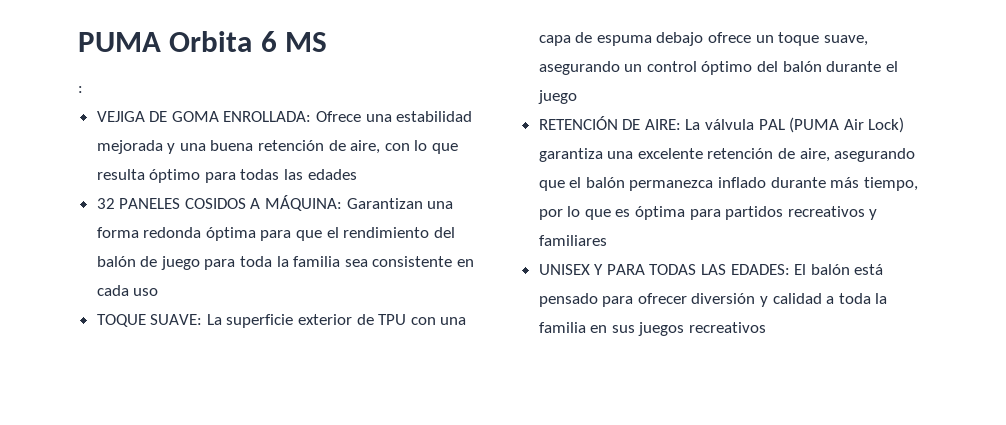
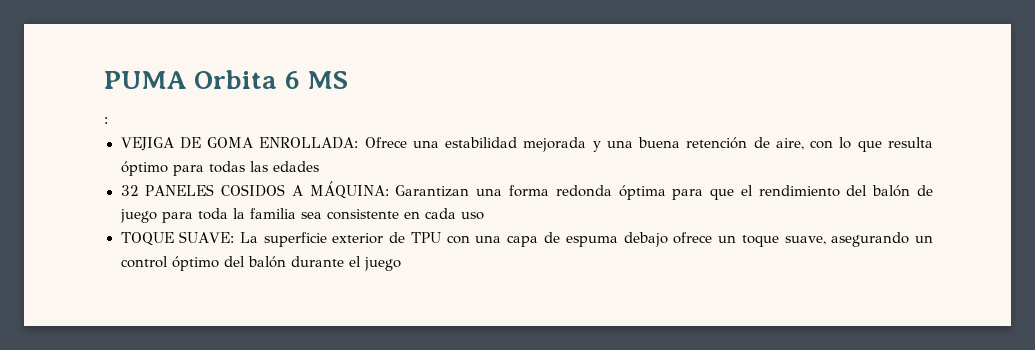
[538,116,905,133] [538,148,916,162] [538,177,918,191] [538,206,878,220] [538,235,607,246] [538,264,884,275] [538,293,888,307] [538,322,767,336] // RETENCIÓN DE AIRE: La válvula PAL (PUMA Air Lock) garantiza una excelente retención de aire, asegurando que el balón permanezca inflado durante más tiempo, por lo que es óptima para partidos recreativos y familiares // UNISEX Y PARA TODAS LAS EDADES: El balón está pensado para ofrecer diversión y calidad a toda la familia en sus juegos recreativos -> (401, 264) none

